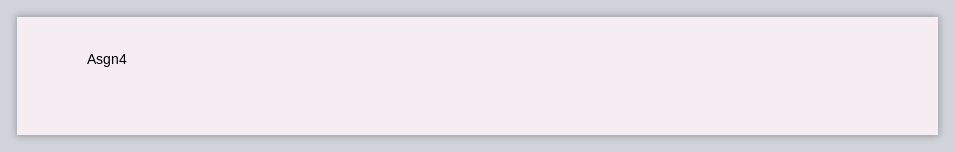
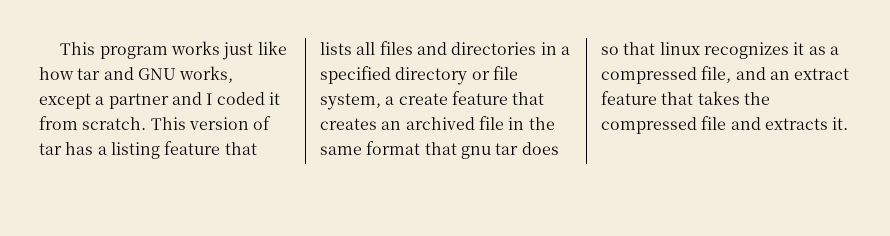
[87,54,127,67] Asgn4 -> [60,41,287,60] [39,66,234,83] [39,92,280,109] [39,116,272,130] [39,141,257,159] [320,41,570,55] [320,66,518,85] [320,91,545,110] [320,116,555,130] [320,141,559,159] [601,42,839,59] [601,66,850,84] [601,91,770,105] [601,116,849,134] This program works just like how tar and GNU works, except a partner and I coded it from scratch. This version of tar has a listing feature that lists all files and directories in a specified directory or file system, a create feature that creates an archived file in the same format that gnu tar does so that linux recognizes it as a compressed file, and an extract feature that takes the compressed file and extracts it.

